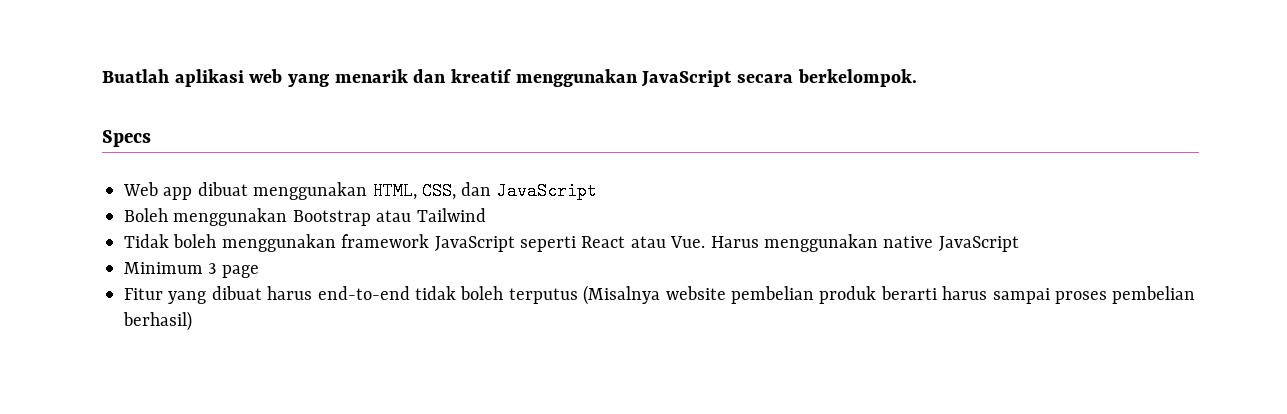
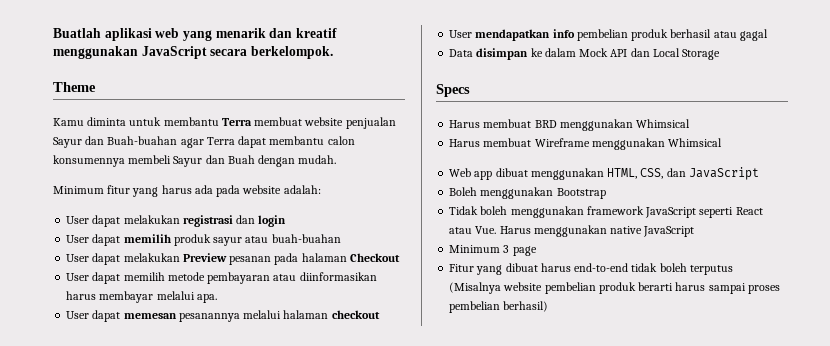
[102,130,151,147] Specs -> [53,82,96,92] [53,117,396,129] [53,136,355,148] [53,155,337,167] [53,185,321,197] [66,215,287,227] [66,234,341,246] [66,253,400,265] [66,272,377,284] [66,291,217,303] [66,310,380,322] [449,29,768,41] [449,48,721,60] [436,84,470,97] [449,119,691,131] [449,138,723,150] Theme // Kamu diminta untuk membantu Terra membuat website penjualan Sayur dan Buah-buahan agar Terra dapat membantu calon konsumennya membeli Sayur dan Buah dengan mudah. // Minimum fitur yang harus ada pada website adalah: // User dapat melakukan registrasi dan login // User dapat memilih produk sayur atau buah-buahan // User dapat melakukan Preview pesanan pada halaman Checkout // User dapat memilih metode pembayaran atau diinformasikan harus membayar melalui apa. // User dapat memesan pesanannya melalui halaman checkout // User mendapatkan info pembelian produk berhasil atau gagal // Data disimpan ke dalam Mock API dan Local Storage // Specs // Harus membuat BRD menggunakan Whimsical // Harus membuat Wireframe menggunakan Whimsical
[376,208,486,222] atau Tailwind -> (606, 193) none

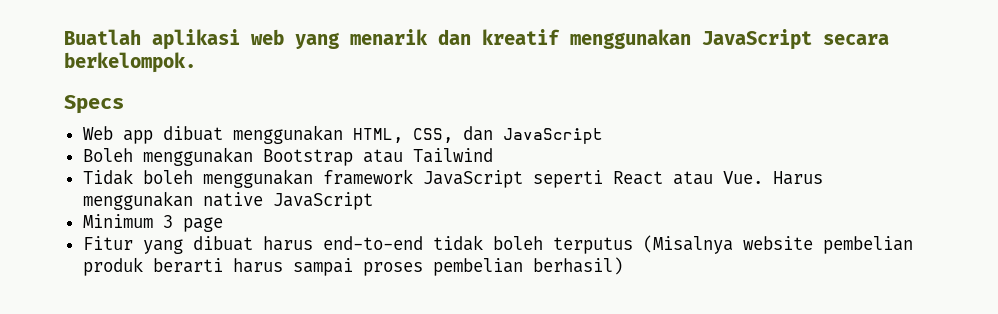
[53,82,96,92] [53,117,396,129] [53,136,355,148] [53,155,337,167] [53,185,321,197] [66,215,287,227] [66,234,341,246] [66,253,400,265] [66,272,377,284] [66,291,217,303] [66,310,380,322] [449,29,768,41] [449,48,721,60] [436,84,470,97] [449,119,691,131] [449,138,723,150] Theme // Kamu diminta untuk membantu Terra membuat website penjualan Sayur dan Buah-buahan agar Terra dapat membantu calon konsumennya membeli Sayur dan Buah dengan mudah. // Minimum fitur yang harus ada pada website adalah: // User dapat melakukan registrasi dan login // User dapat memilih produk sayur atau buah-buahan // User dapat melakukan Preview pesanan pada halaman Checkout // User dapat memilih metode pembayaran atau diinformasikan harus membayar melalui apa. // User dapat memesan pesanannya melalui halaman checkout // User mendapatkan info pembelian produk berhasil atau gagal // Data disimpan ke dalam Mock API dan Local Storage // Specs // Harus membuat BRD menggunakan Whimsical // Harus membuat Wireframe menggunakan Whimsical -> [64,95,124,114] Specs
(606, 193) none -> [362,148,493,163] atau Tailwind

